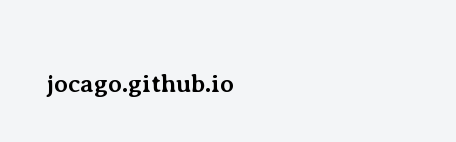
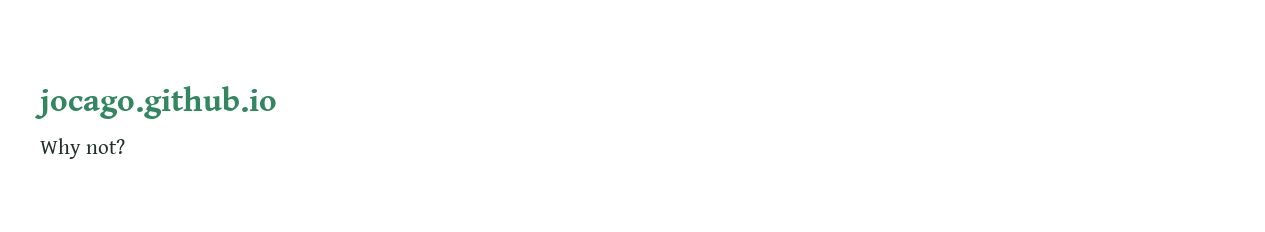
(234, 85) none -> [40,138,125,159] // Why not?

